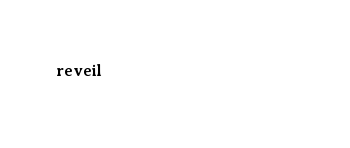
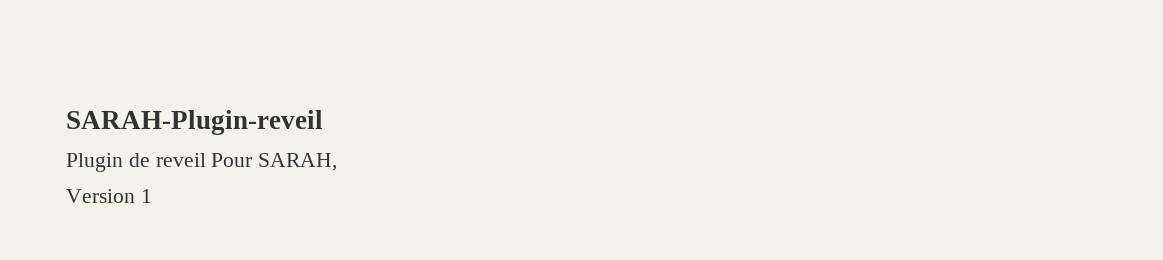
[56,64,102,76] reveil -> [66,110,323,135] [66,153,338,172] [66,189,152,203] SARAH-Plugin-reveil // Plugin de reveil Pour SARAH, // Version 1

